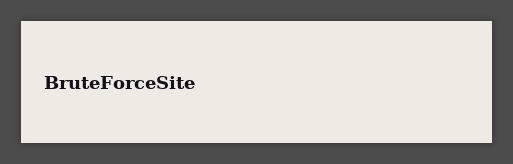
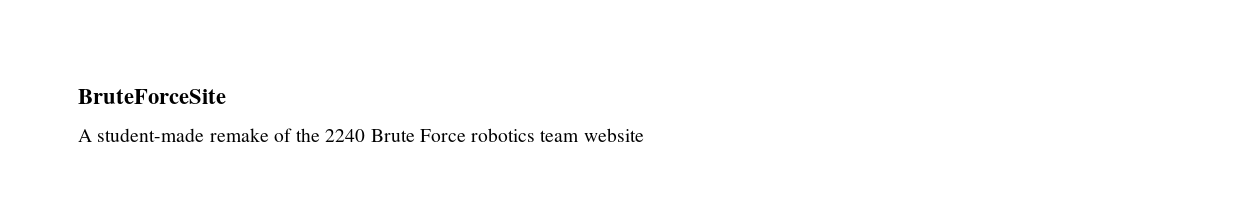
(195, 82) none -> [78,128,644,142] // A student-made remake of the 2240 Brute Force robotics team website

